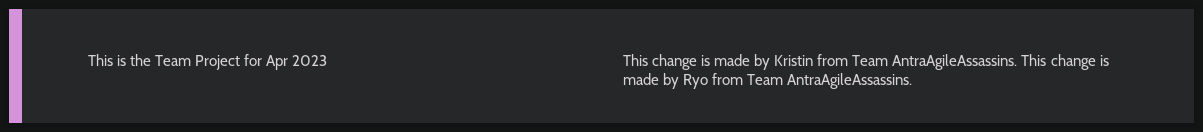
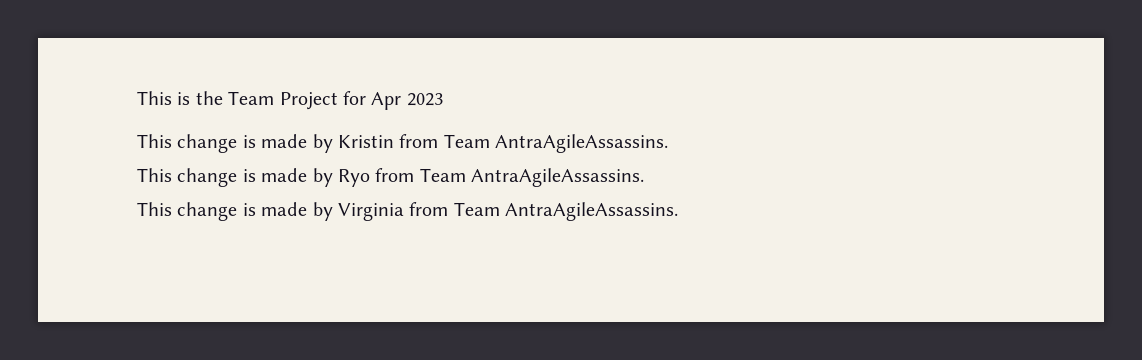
(1018, 62) none -> (669, 143) //
(913, 81) none -> [137,202,679,221] // This change is made by Virginia from Team AntraAgileAssassins.

